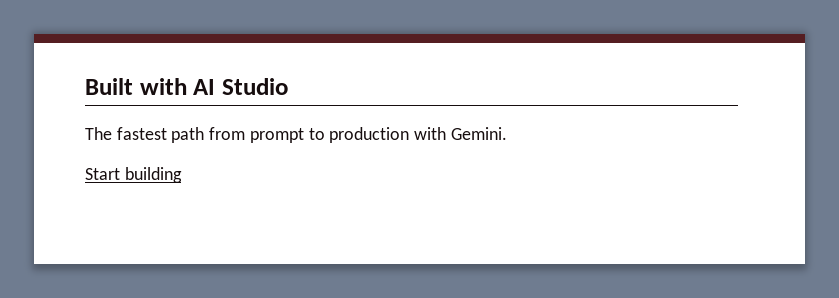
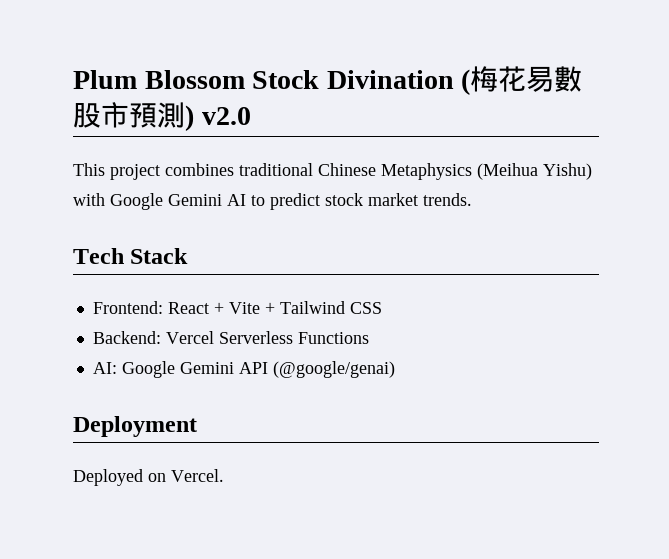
[85,78,288,95] [85,127,507,143] [85,167,182,183] Built with AI Studio // The fastest path from prompt to production with Gemini. // Start building -> [73,66,583,95] [73,102,251,131] [73,163,592,180] [73,193,472,210] [73,248,189,264] [92,301,382,314] [92,331,369,344] [92,361,395,378] [73,416,197,437] [73,469,224,486] Plum Blossom Stock Divination (梅花易數股市預測) v2.0 // This project combines traditional Chinese Metaphysics (Meihua Yishu) with Google Gemini AI to predict stock market trends. // Tech Stack // Frontend: React + Vite + Tailwind CSS // Backend: Vercel Serverless Functions // AI: Google Gemini API (@google/genai) // Deployment // Deployed on Vercel.

